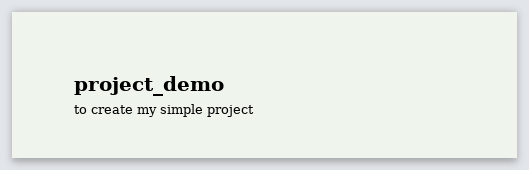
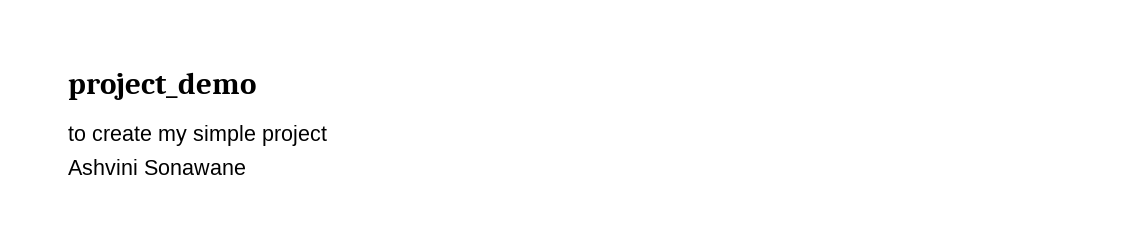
(254, 111) none -> [68,159,246,175] // Ashvini Sonawane

